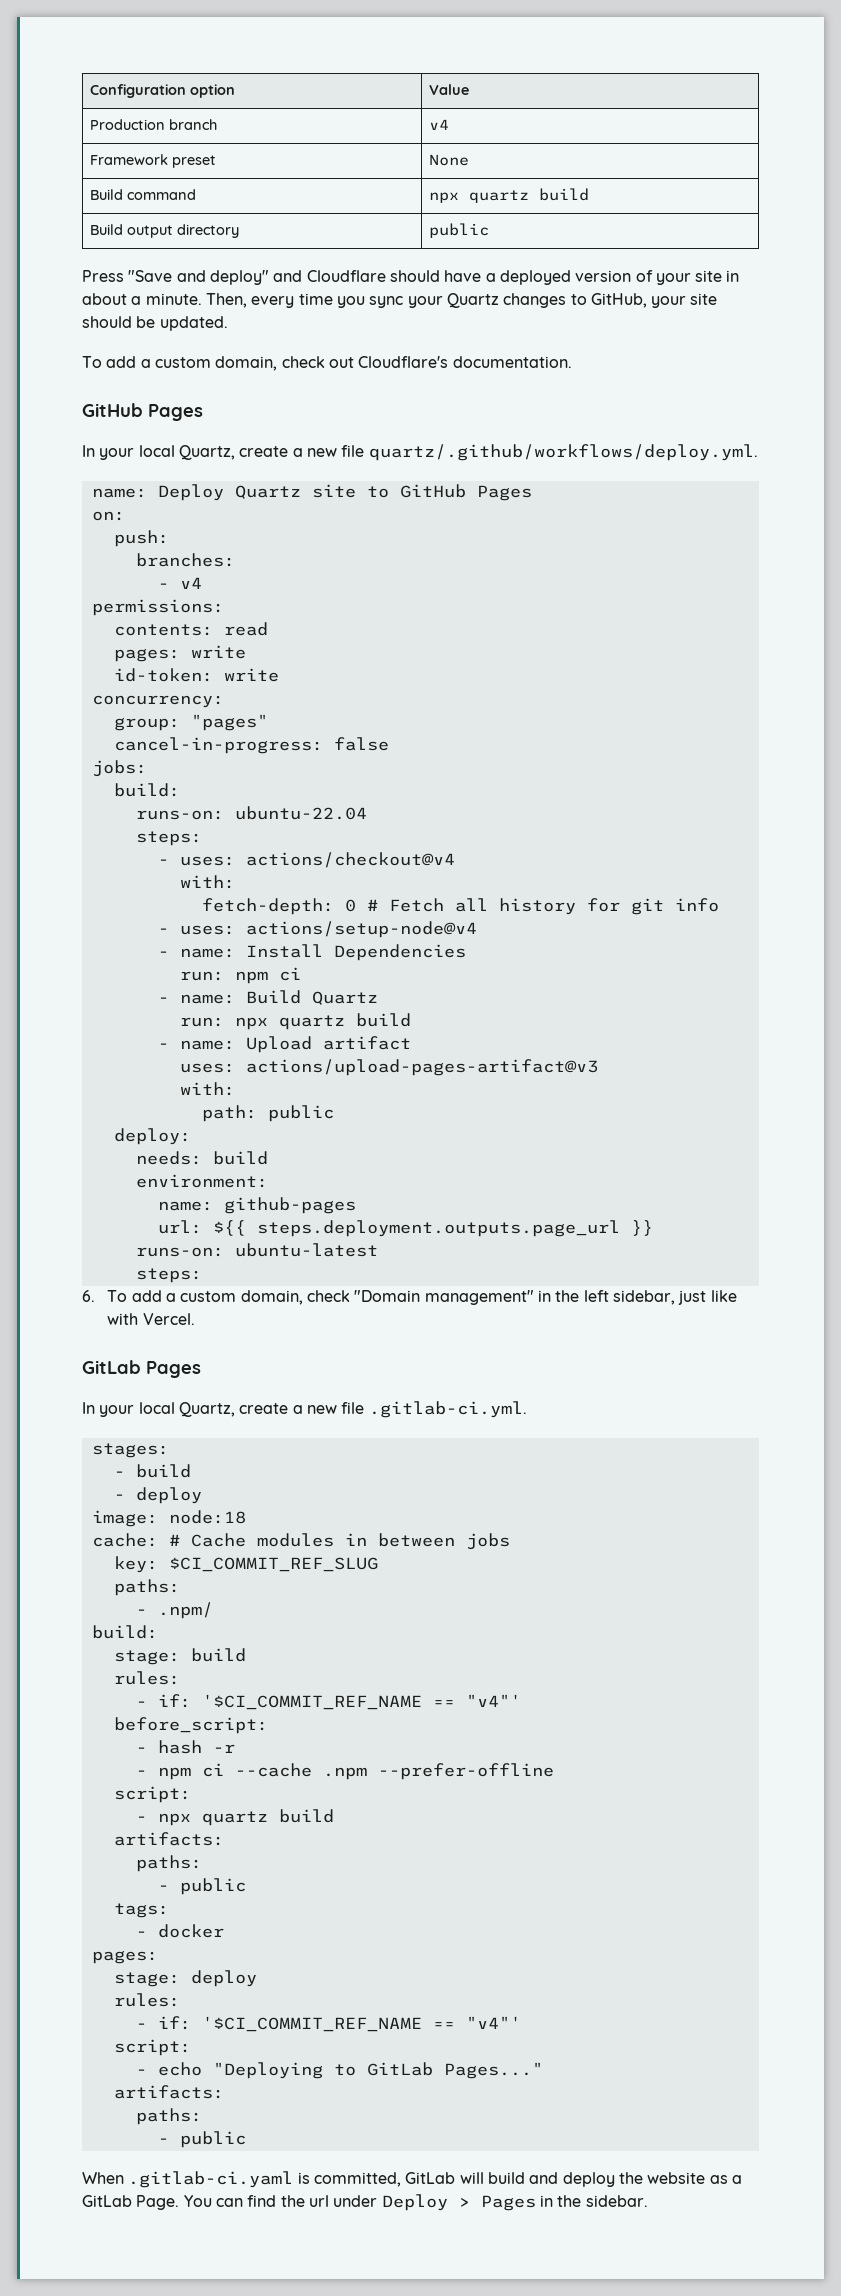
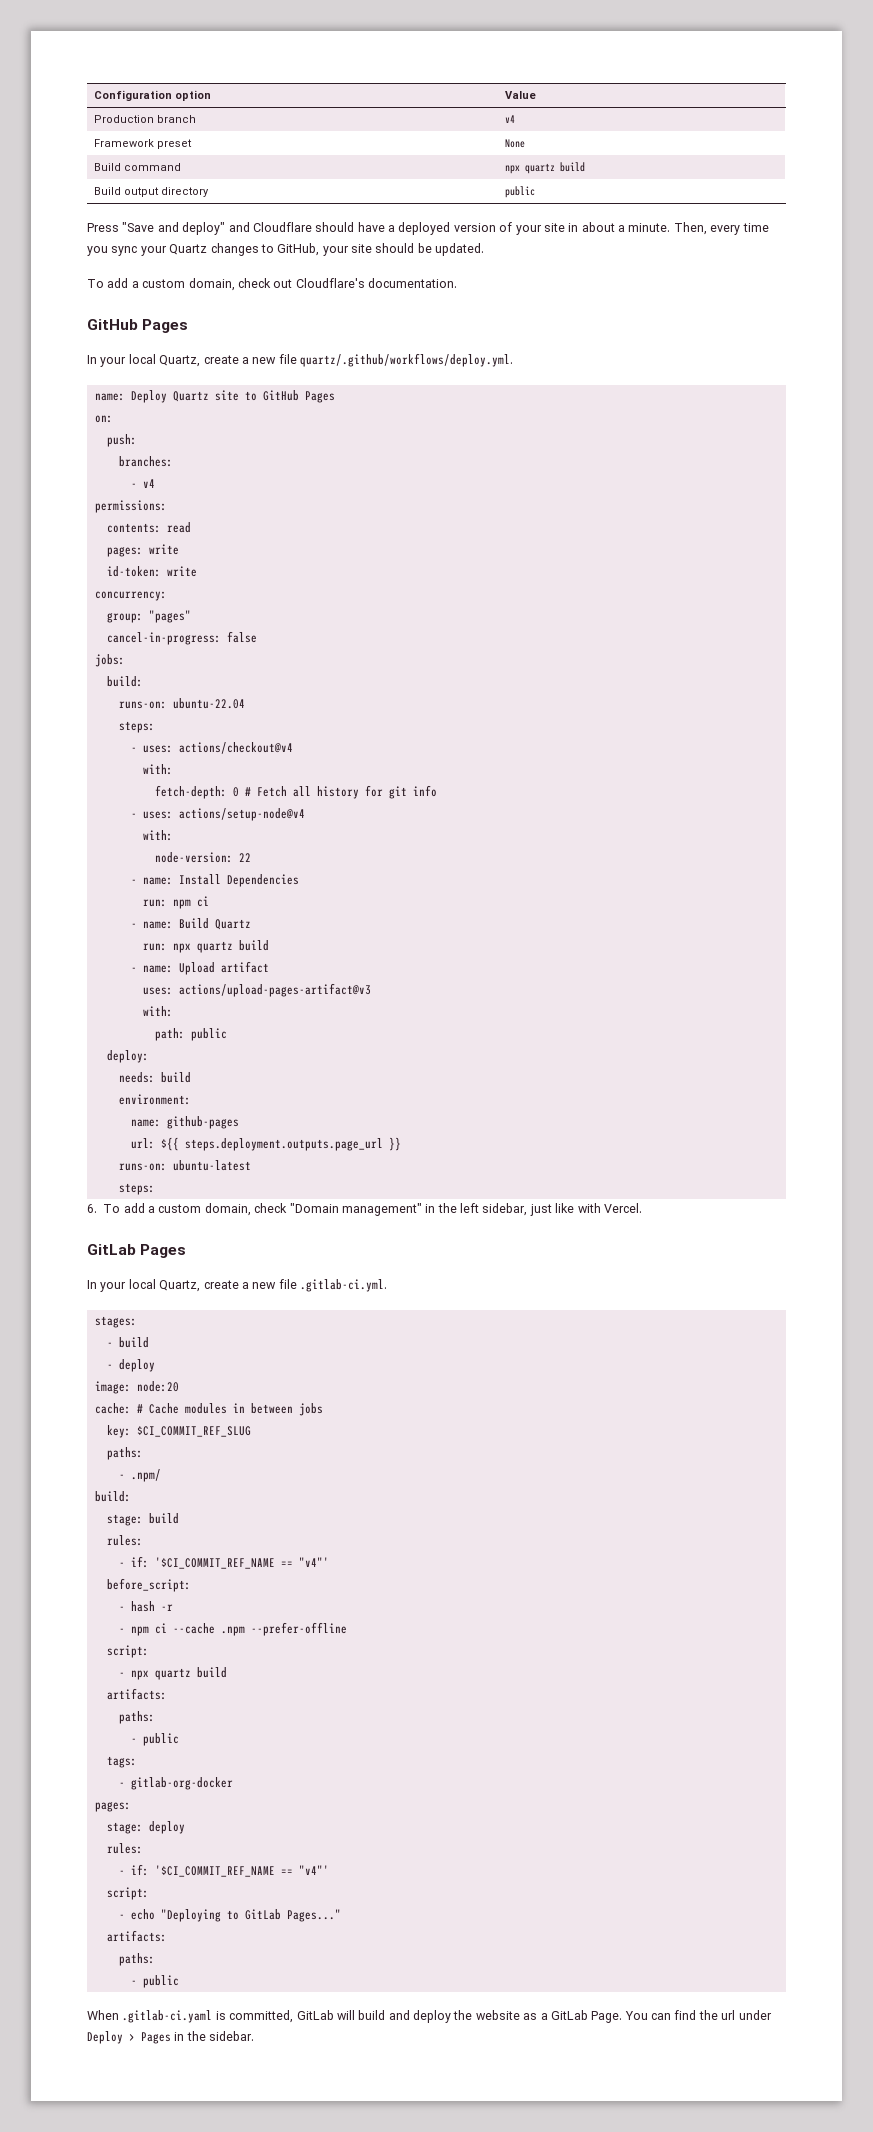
(477, 929) none -> [142,830,173,841] [154,852,251,863] // with: // node-version: 22
[168,1510,246,1524] node:18 -> [136,1381,179,1392] node:20
[157,1924,224,1938] docker -> [130,1777,233,1790] gitlab-org-docker

